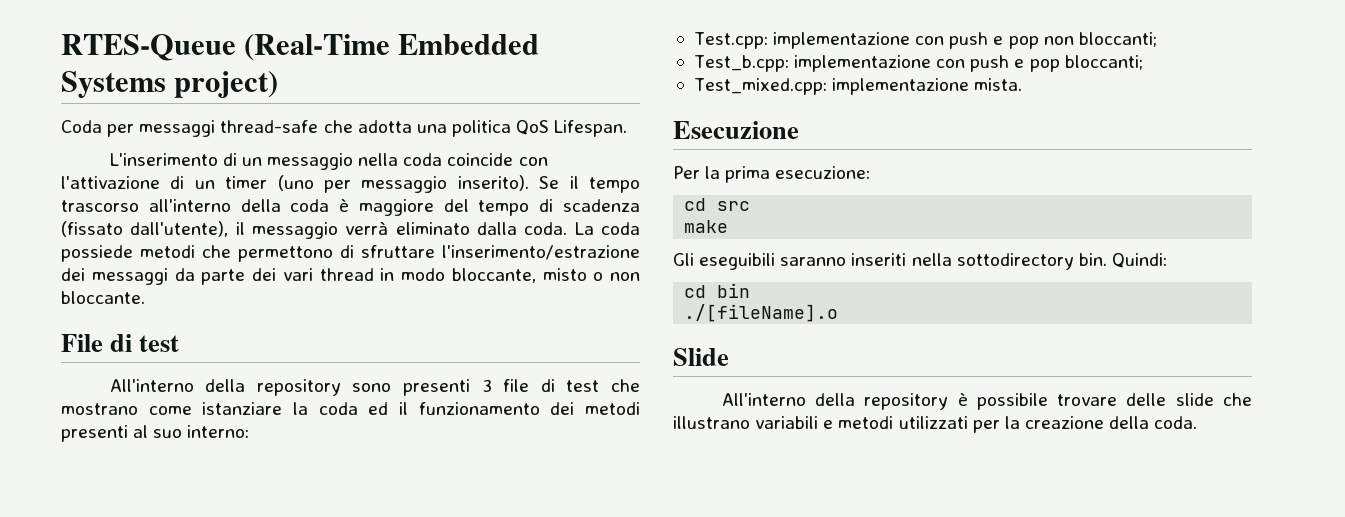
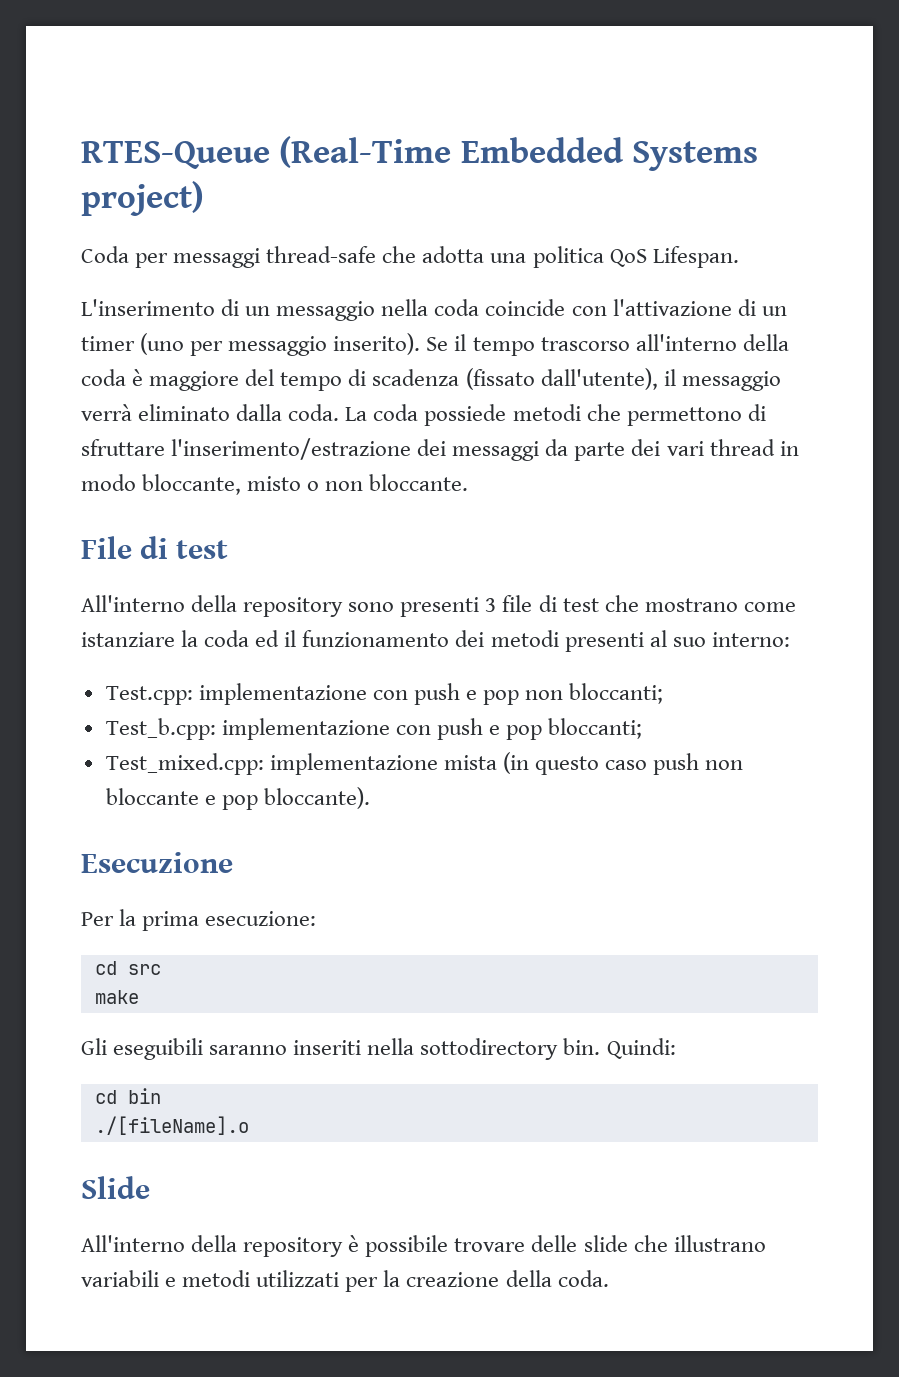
[974,78,1023,91] mista. -> [443,752,744,775] [105,787,370,810] mista (in questo caso push non bloccante e pop bloccante).

